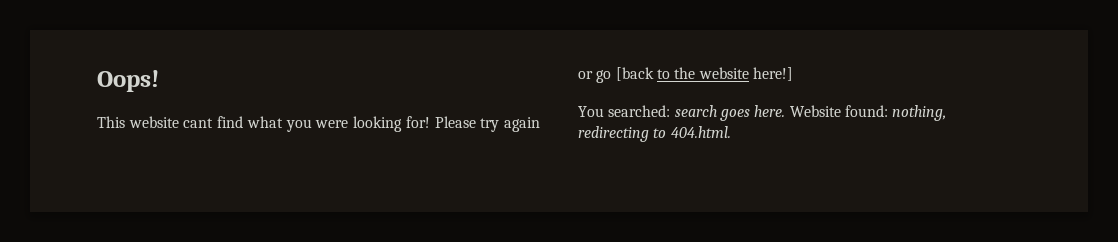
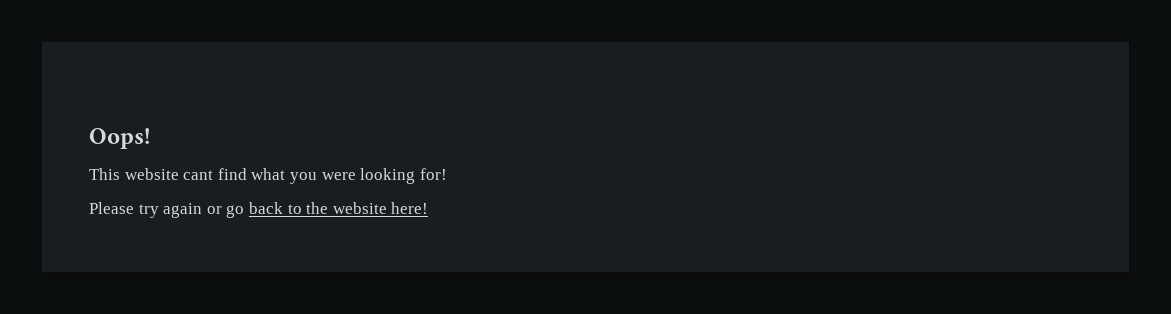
(430, 122) none -> (447, 174) //
[615,67,654,81] [back -> [248,202,283,214] back
[752,67,793,81] [578,105,947,121] [578,126,731,142] here!] // You searched: search goes here. Website found: nothing, redirecting to 404.html. -> [391,202,429,214] here!

